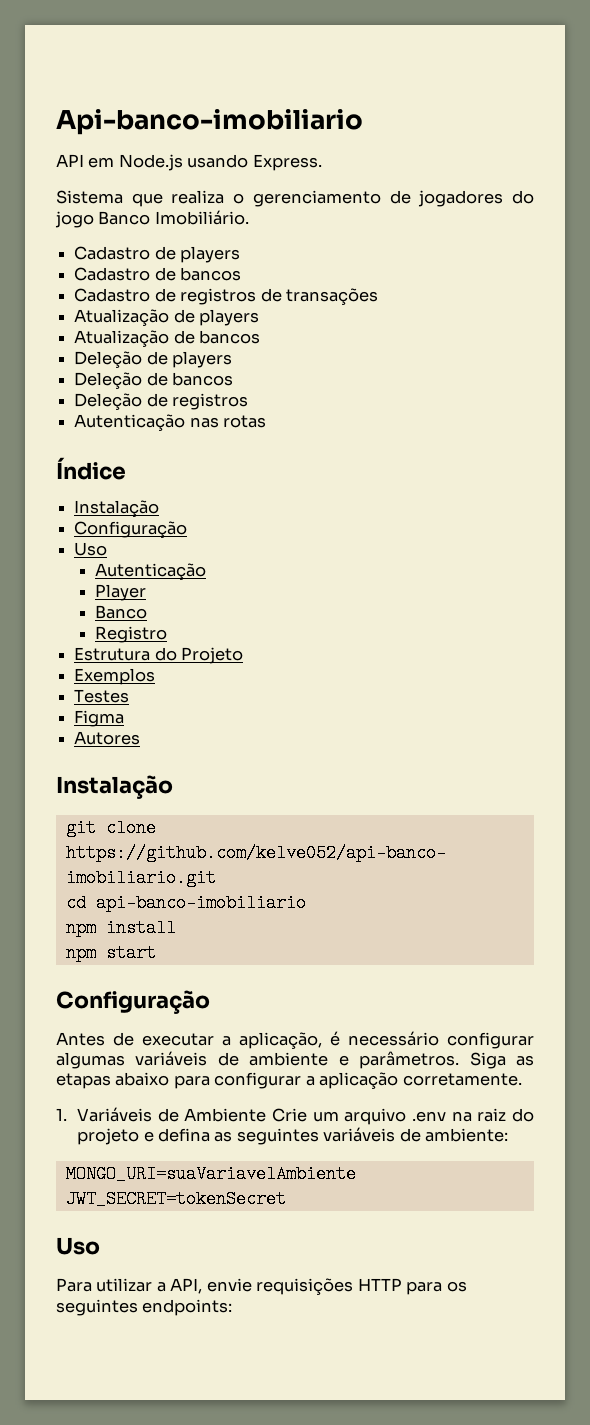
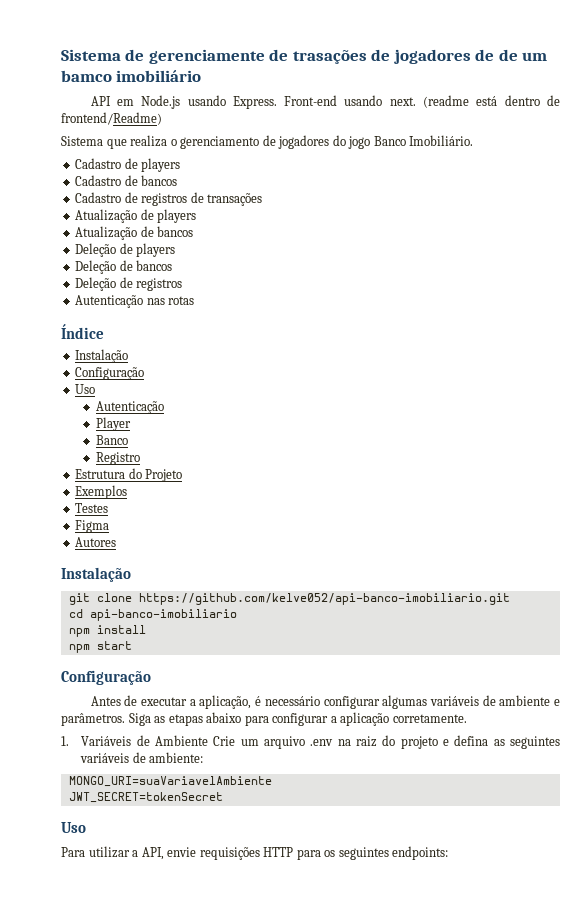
[56,109,363,135] Api-banco-imobiliario -> [61,49,548,64] [61,70,202,82] Sistema de gerenciamente de trasações de jogadores de de um bamco imobiliário
(322, 162) none -> [284,95,560,108] [61,112,162,125] Front-end usando next. (readme está dentro de frontend/Readme)

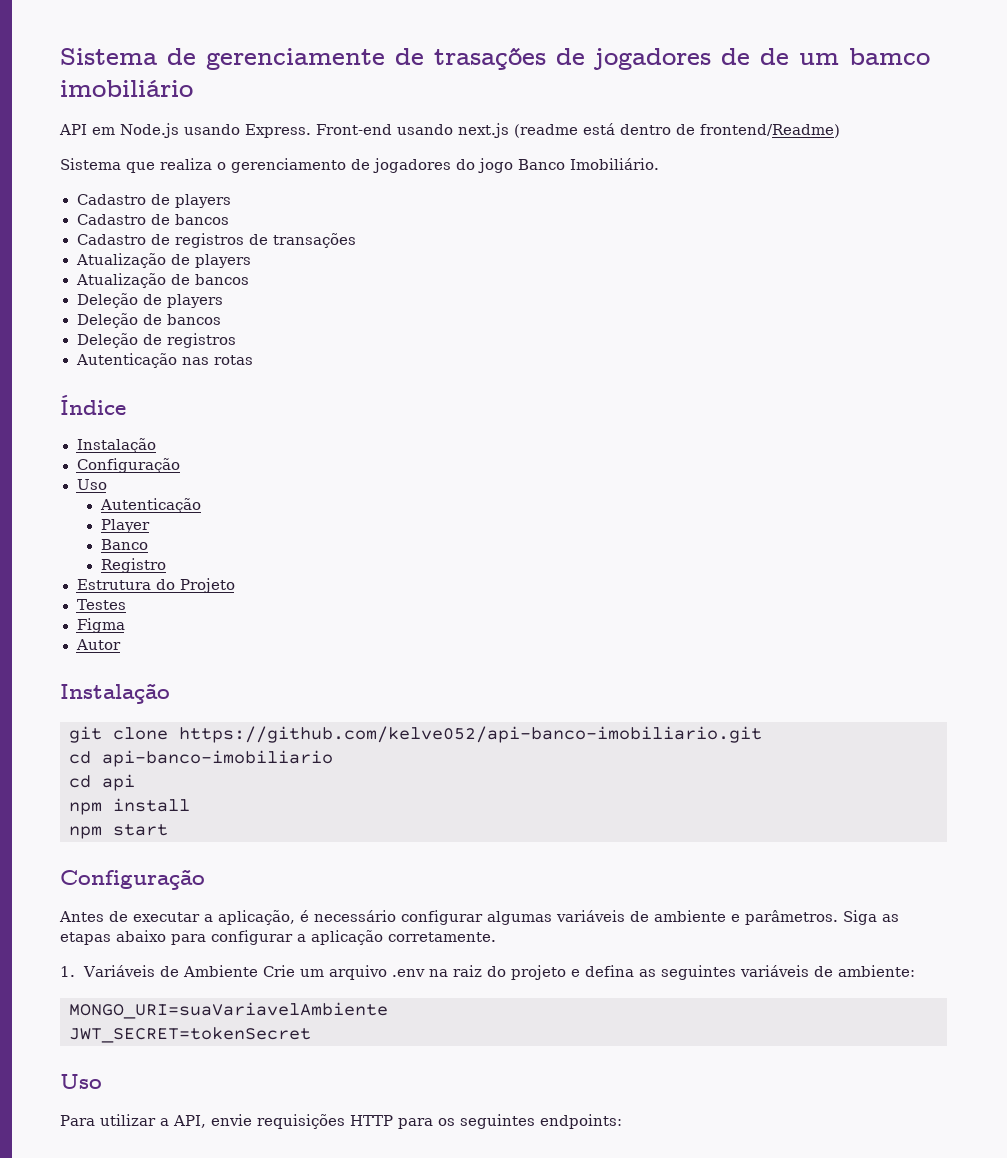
[389,97,416,106] next. -> [458,123,509,138] next.js
[75,485,128,499] // Exemplos -> (235, 585) none
[75,537,117,547] Autores -> [75,639,121,650] Autor
(237, 615) none -> [69,774,135,791] // cd api

